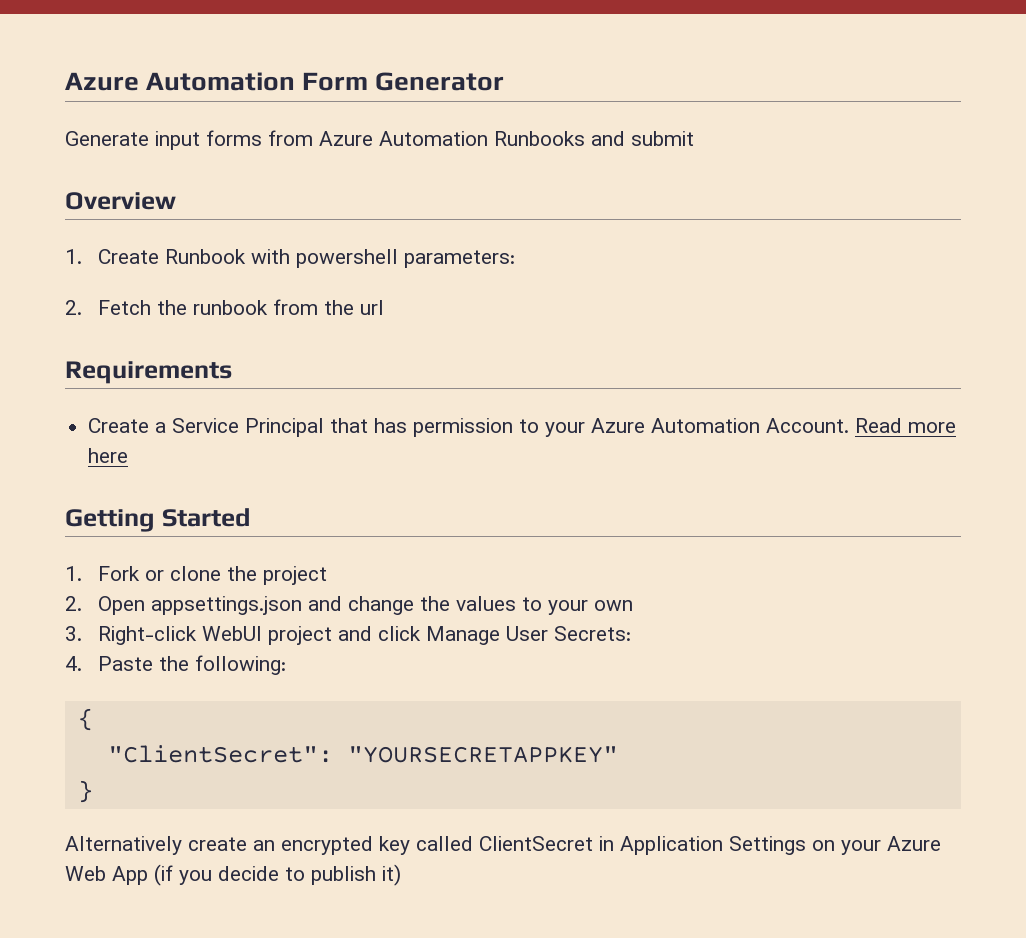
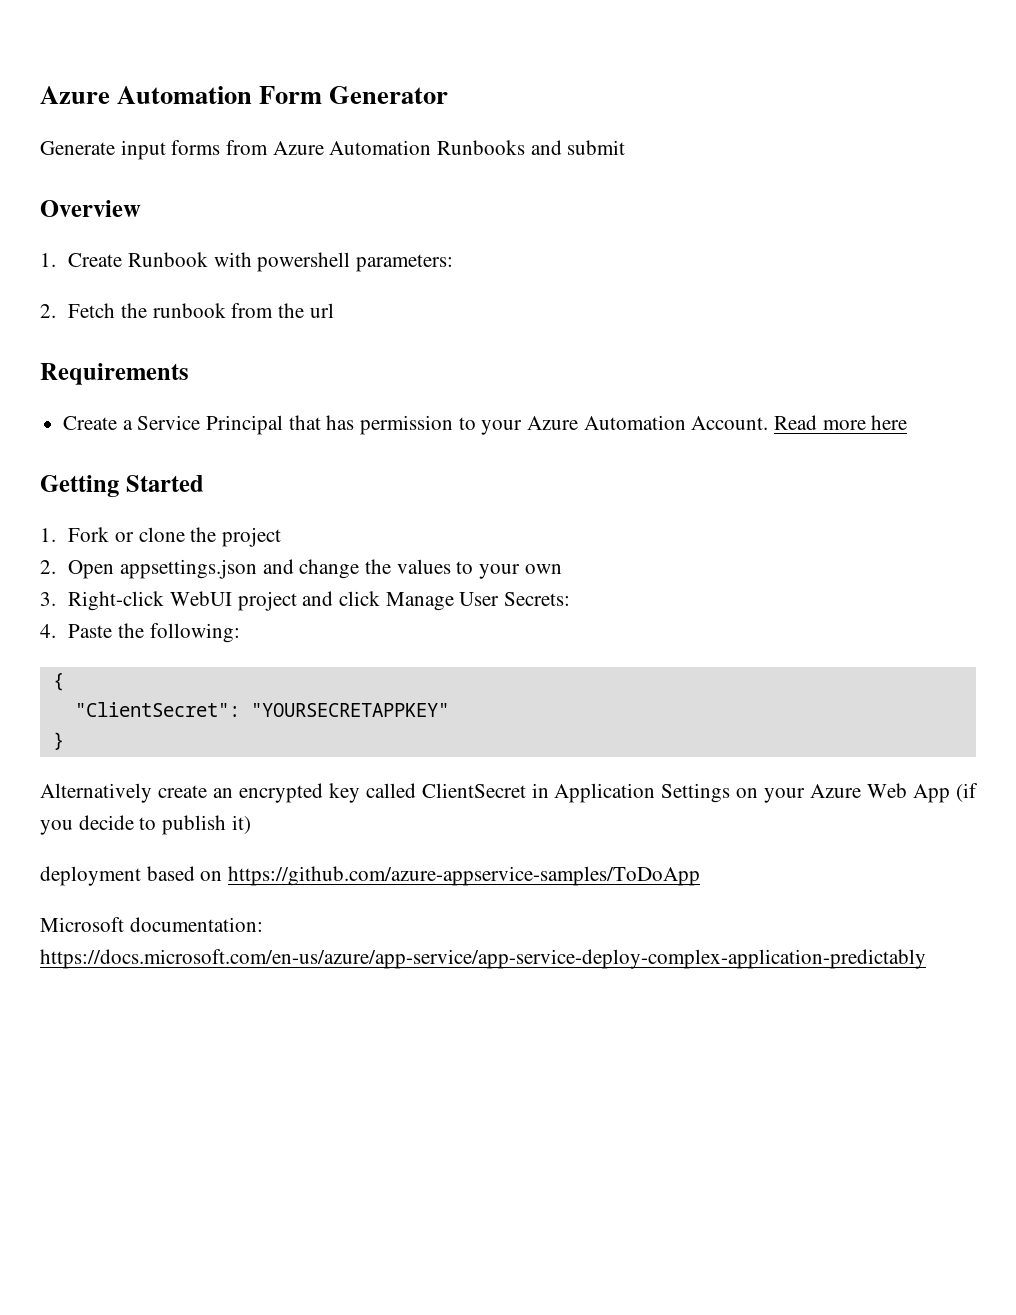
(401, 875) none -> [40,866,701,886] [40,917,263,932] [40,949,926,969] // deployment based on https://github.com/azure-appservice-samples/ToDoApp // Microsoft documentation: https://docs.microsoft.com/en-us/azure/app-service/app-service-deploy-complex-application-predictably

